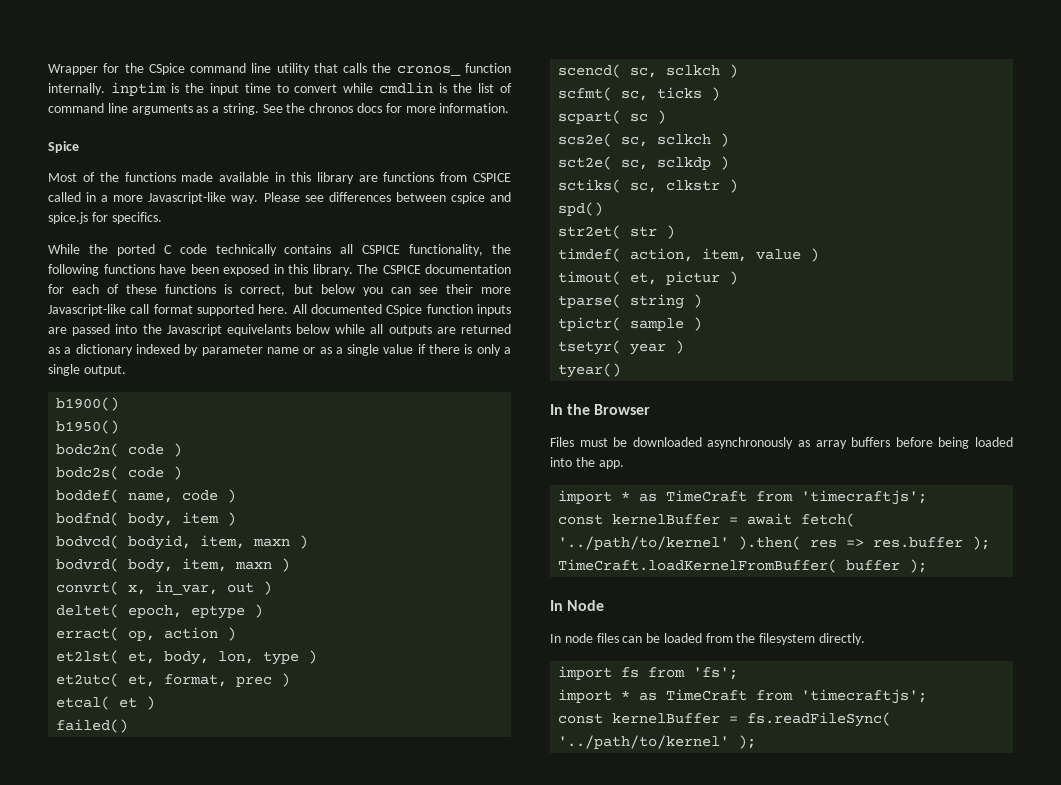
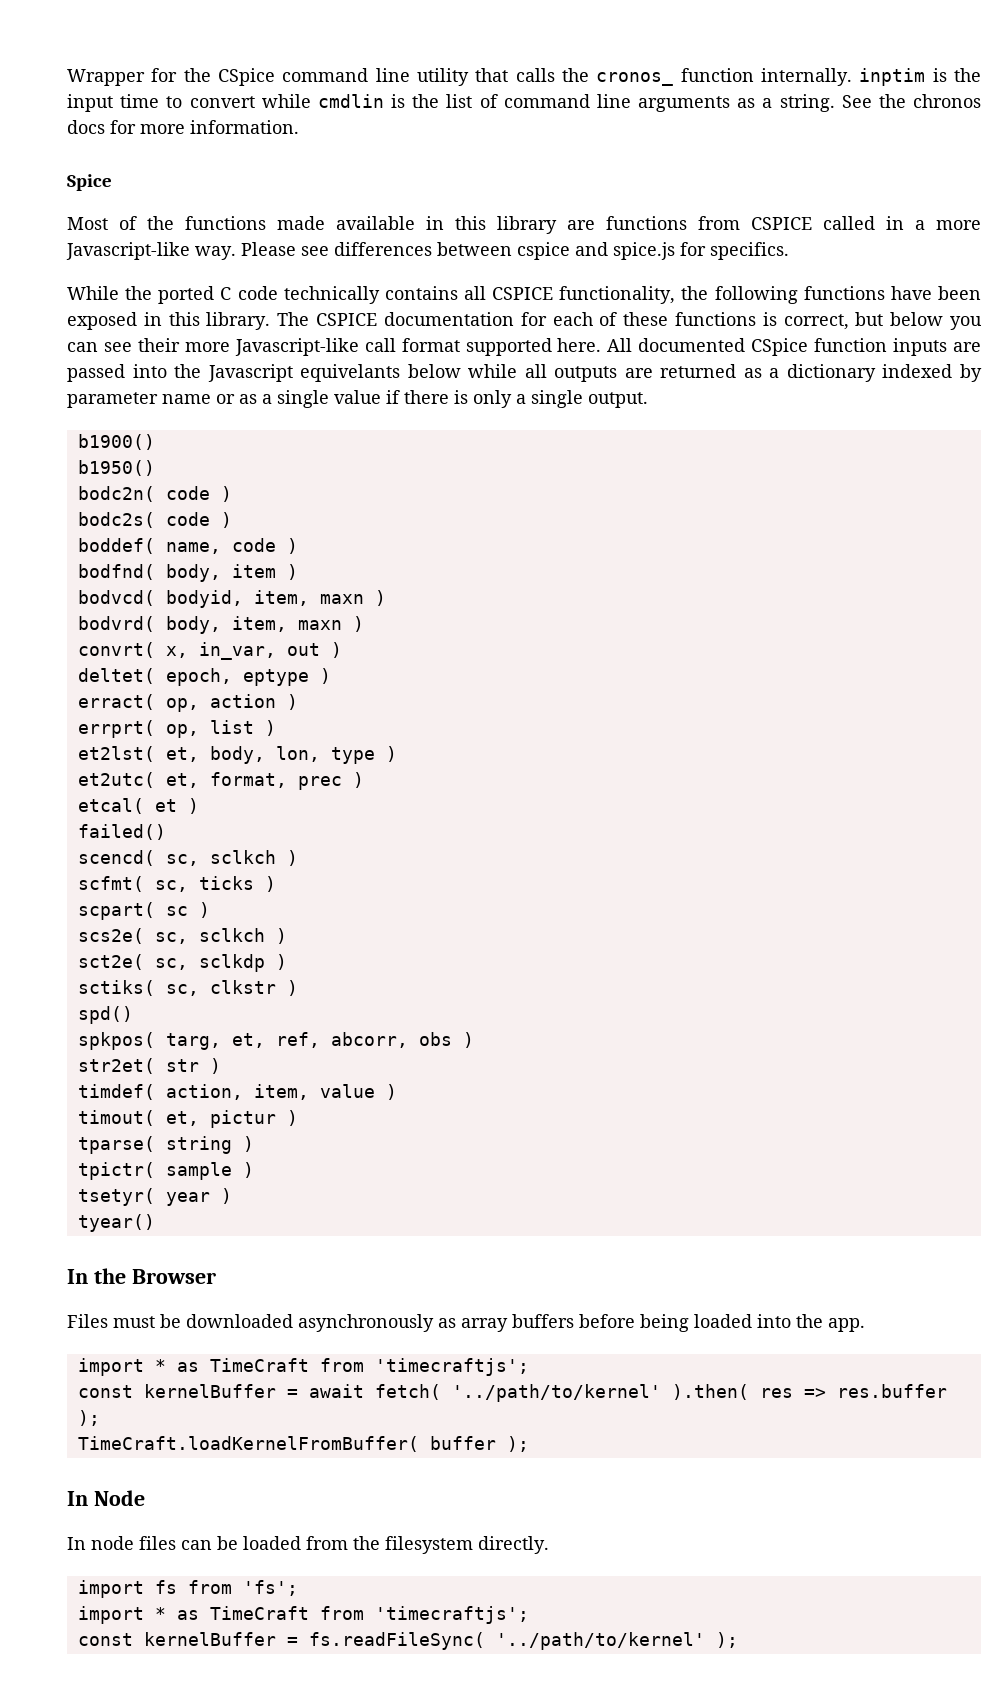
(237, 634) none -> [77,720,276,738] // errprt( op, list )
(604, 209) none -> [77,1032,474,1050] // spkpos( targ, et, ref, abcorr, obs )

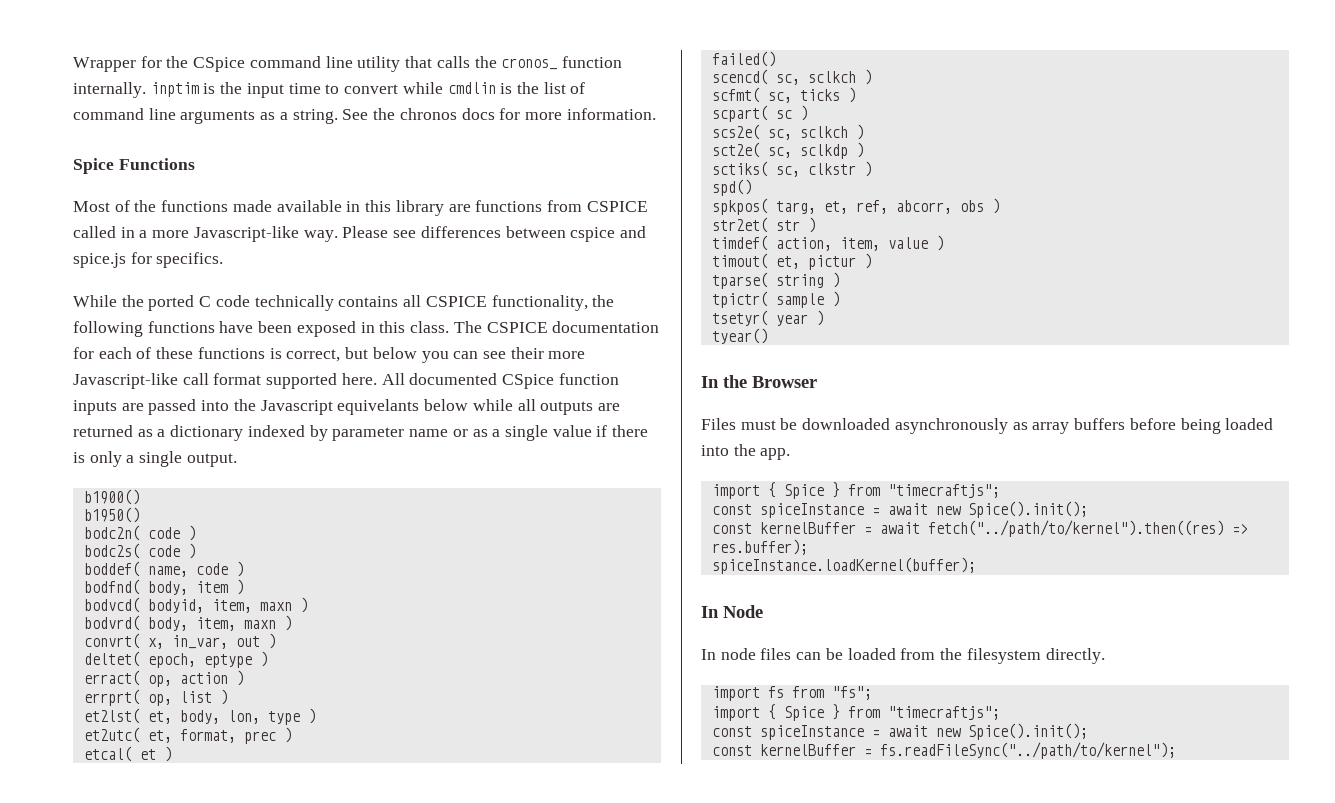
(112, 182) none -> [118,158,195,170] Functions
[206,312,271,330] library. -> [410,321,450,333] class.
[154,1358,529,1376] [77,1384,947,1402] [77,1410,100,1426] [77,1436,529,1452] * as TimeCraft from 'timecraftjs'; // const kernelBuffer = await fetch( '../path/to/kernel' ).then( res => res.buffer ); // TimeCraft.loadKernelFromBuffer( buffer ); -> [767,482,1000,499] [711,501,1088,518] [711,520,1248,537] [711,539,808,555] [711,557,976,574] { Spice } from "timecraftjs"; // const spiceInstance = await new Spice().init(); // const kernelBuffer = await fetch("../path/to/kernel").then((res) => res.buffer); // spiceInstance.loadKernel(buffer);
[242,1580,298,1596] [77,1606,529,1624] [77,1632,738,1650] 'fs'; // import * as TimeCraft from 'timecraftjs'; // const kernelBuffer = fs.readFileSync( '../path/to/kernel' ); -> [831,686,872,700] [711,704,1000,721] [711,723,1088,740] [711,742,1176,759] "fs"; // import { Spice } from "timecraftjs"; // const spiceInstance = await new Spice().init(); // const kernelBuffer = fs.readFileSync("../path/to/kernel");

